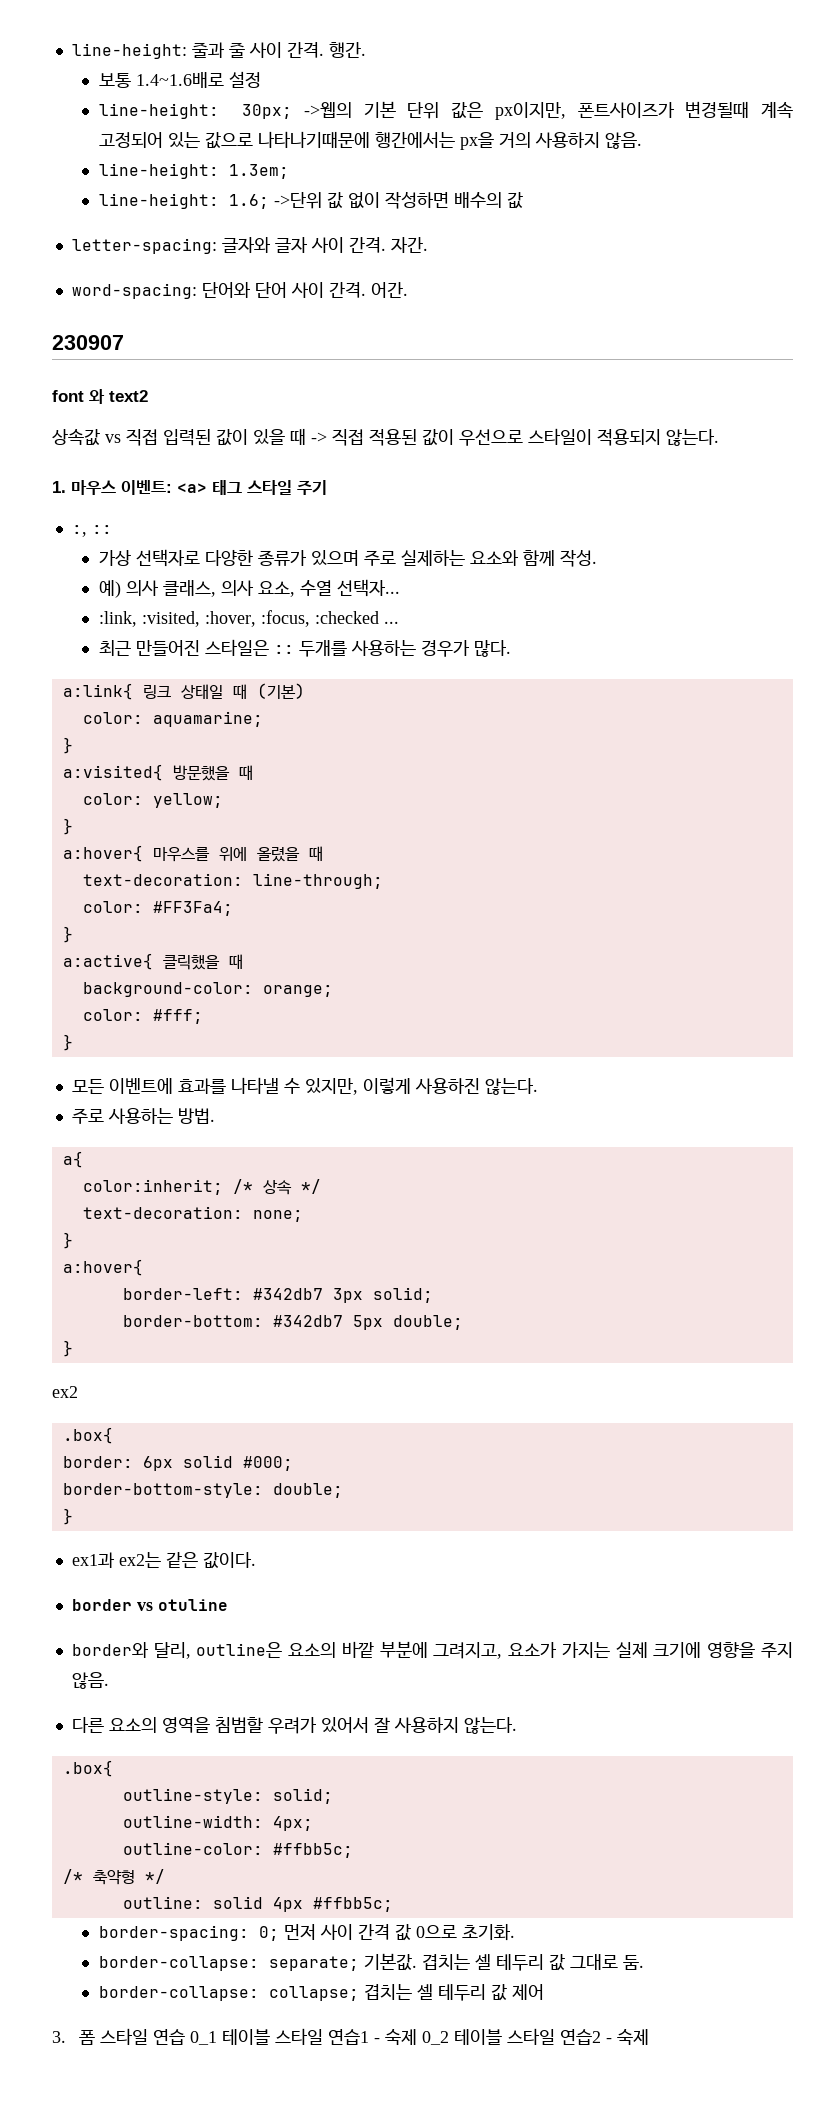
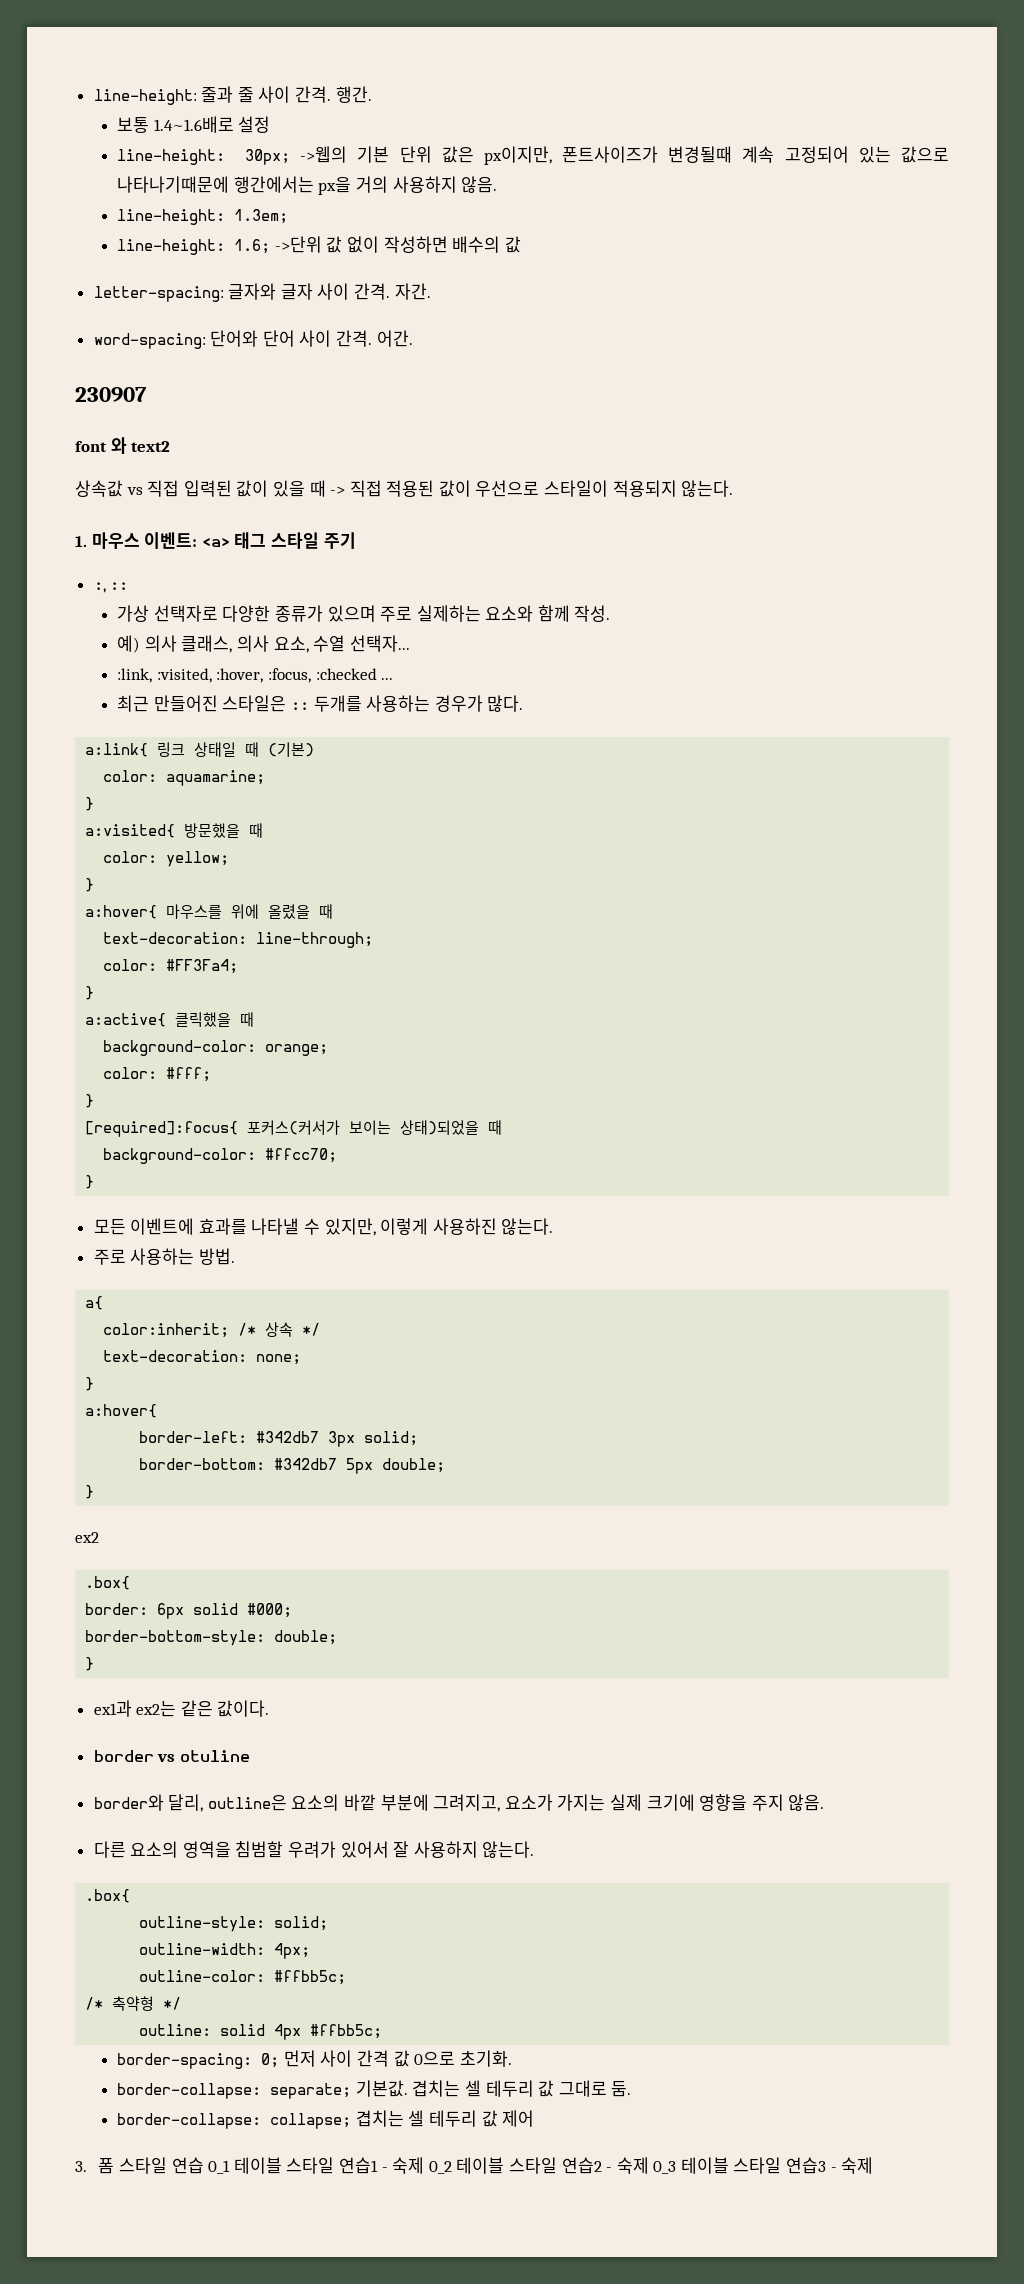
(73, 1042) none -> [85,1120,503,1137] [103,1148,338,1164] [85,1175,95,1189] // [required]:focus{ 포커스(커서가 보이는 상태)되었을 때 // background-color: #ffcc70; // }
(649, 2037) none -> [653,2157,874,2174] 0_3 테이블 스타일 연습3 - 숙제

